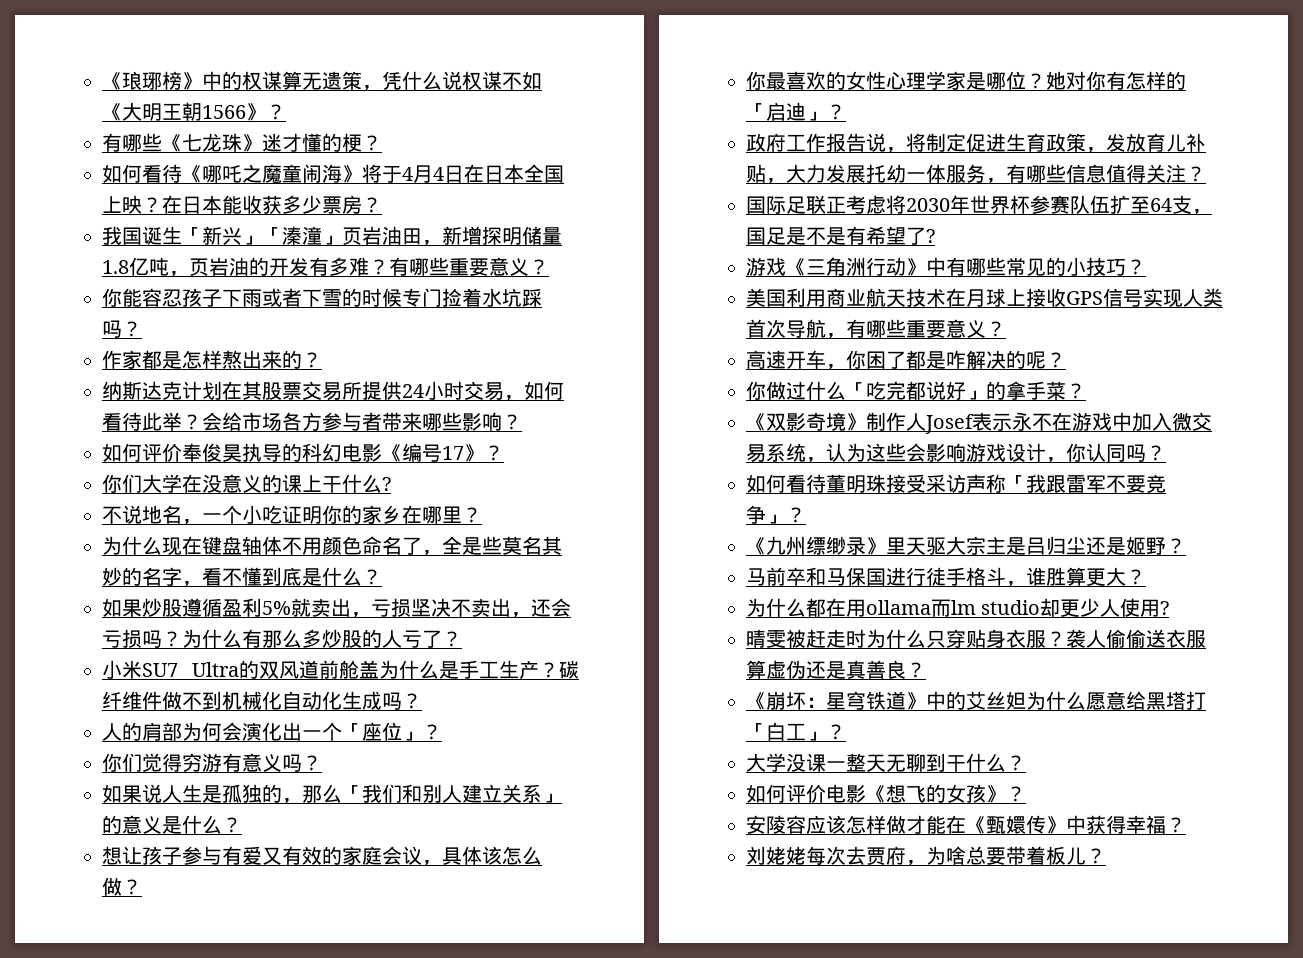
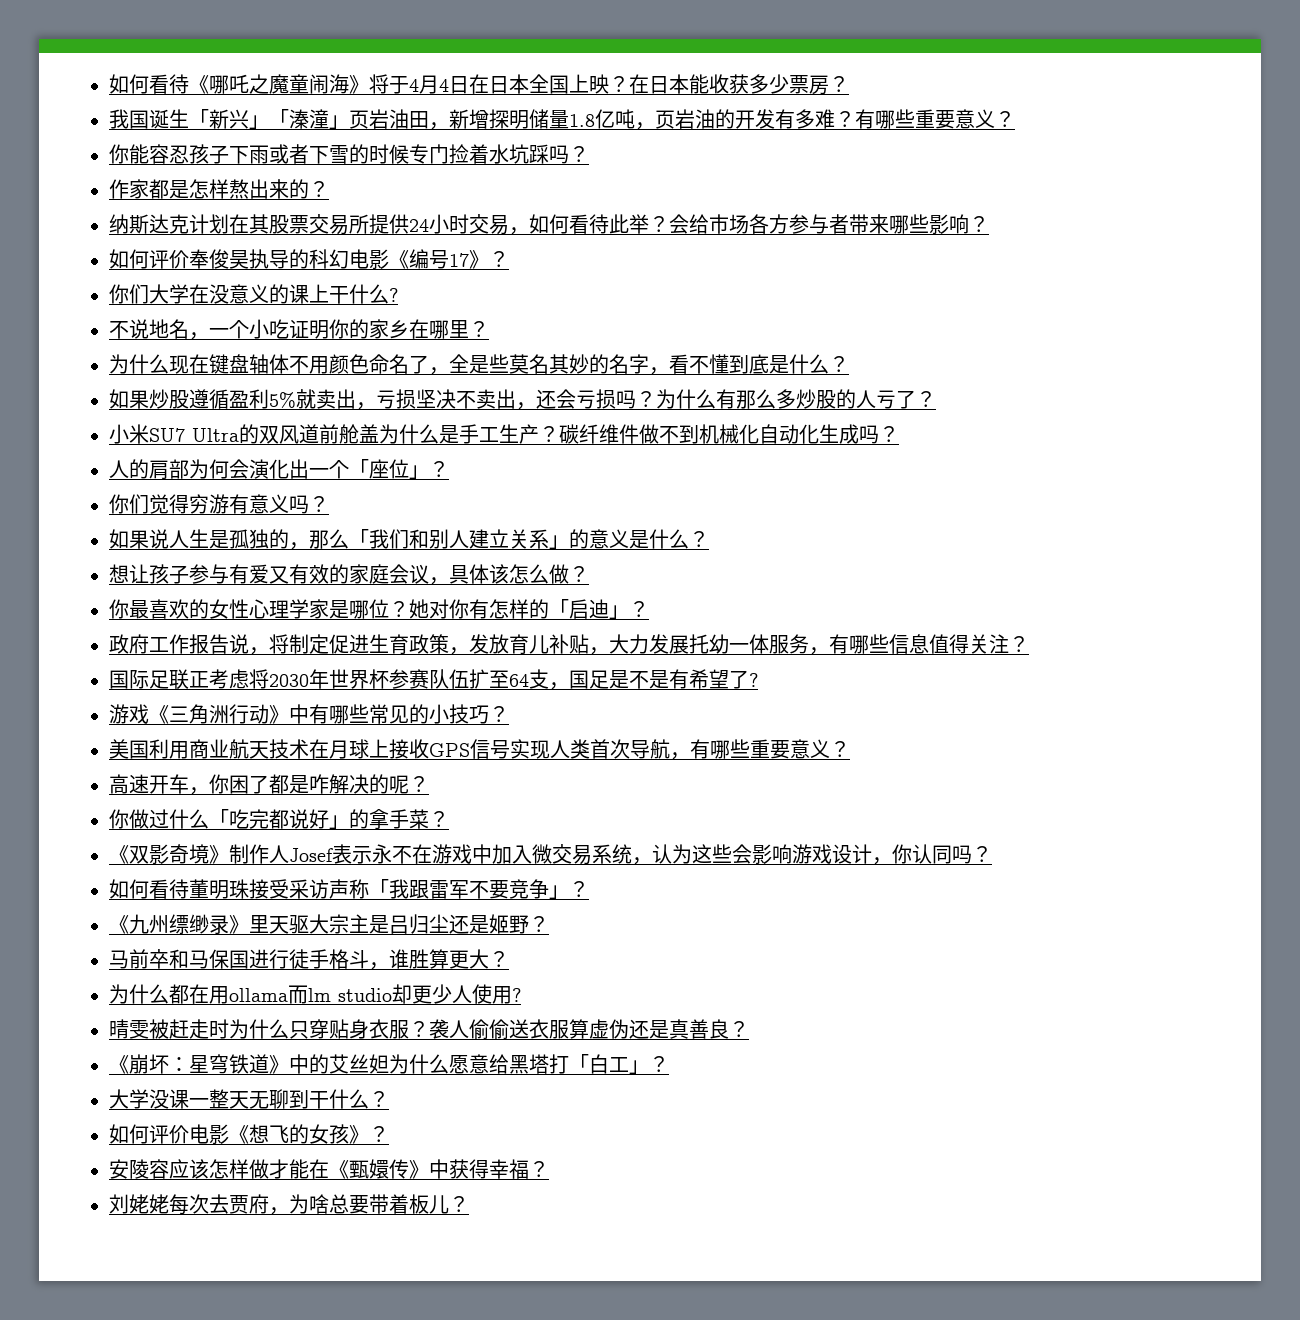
[102,71,542,91] [102,102,286,121] [102,133,382,153] 《琅琊榜》中的权谋算无遗策，凭什么说权谋不如《大明王朝1566》？ // 有哪些《七龙珠》迷才懂的梗？ // -> (109, 84) none

